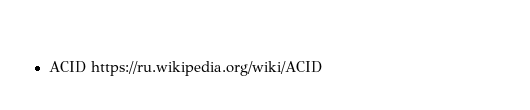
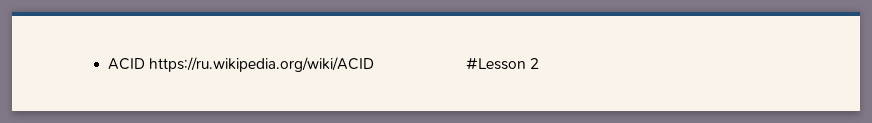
(322, 68) none -> [466,57,540,70] #Lesson 2

